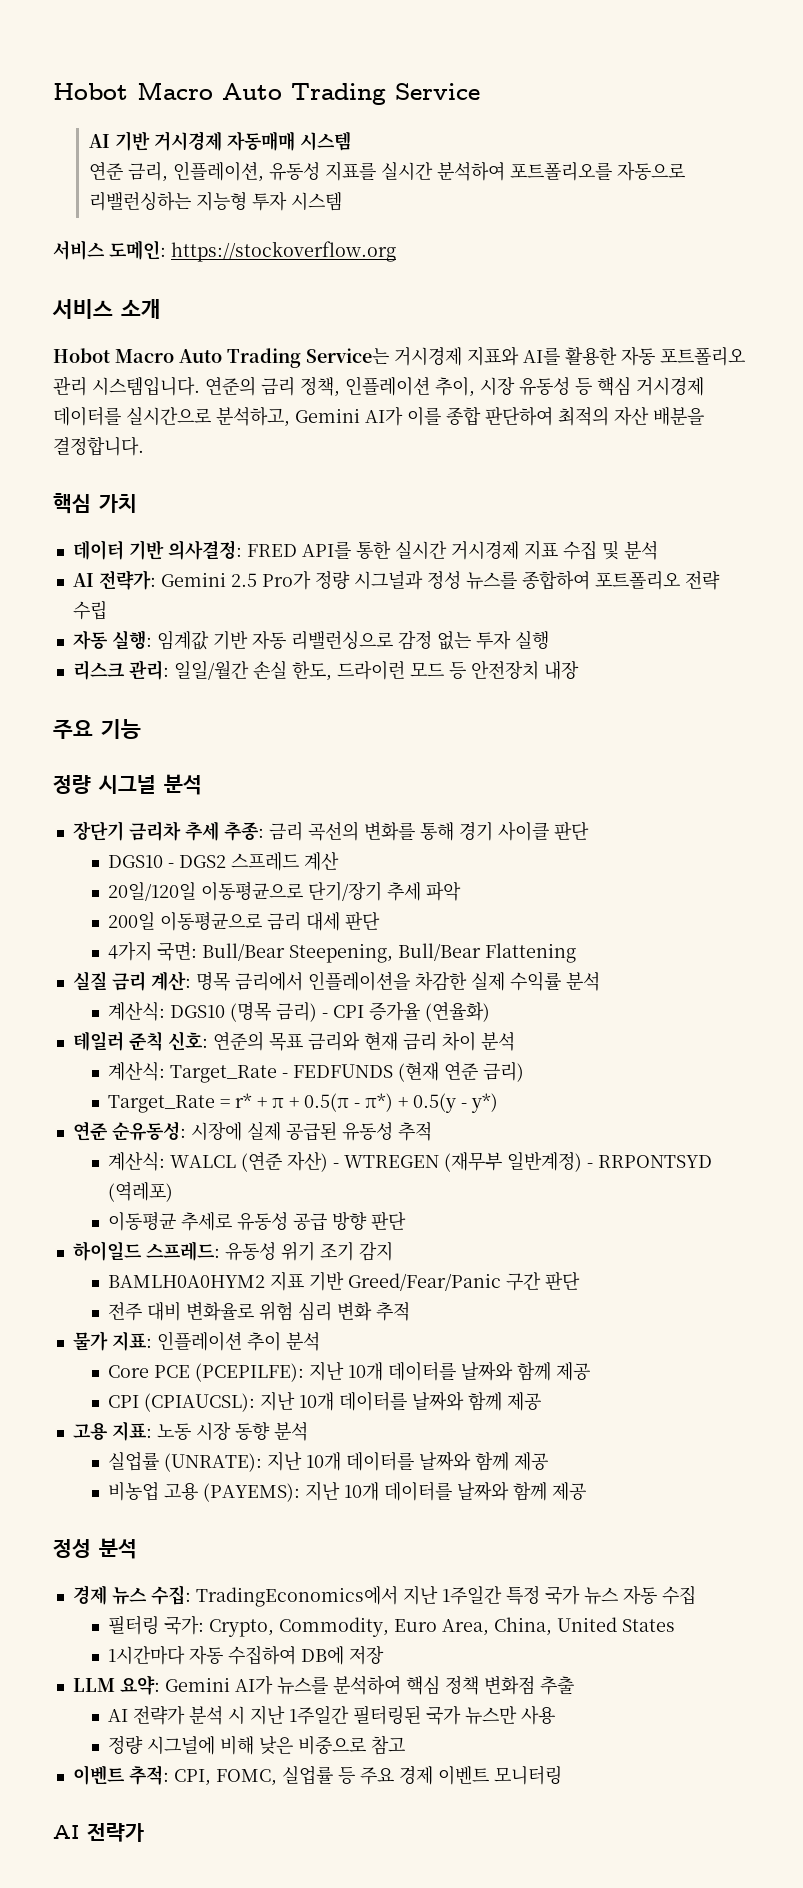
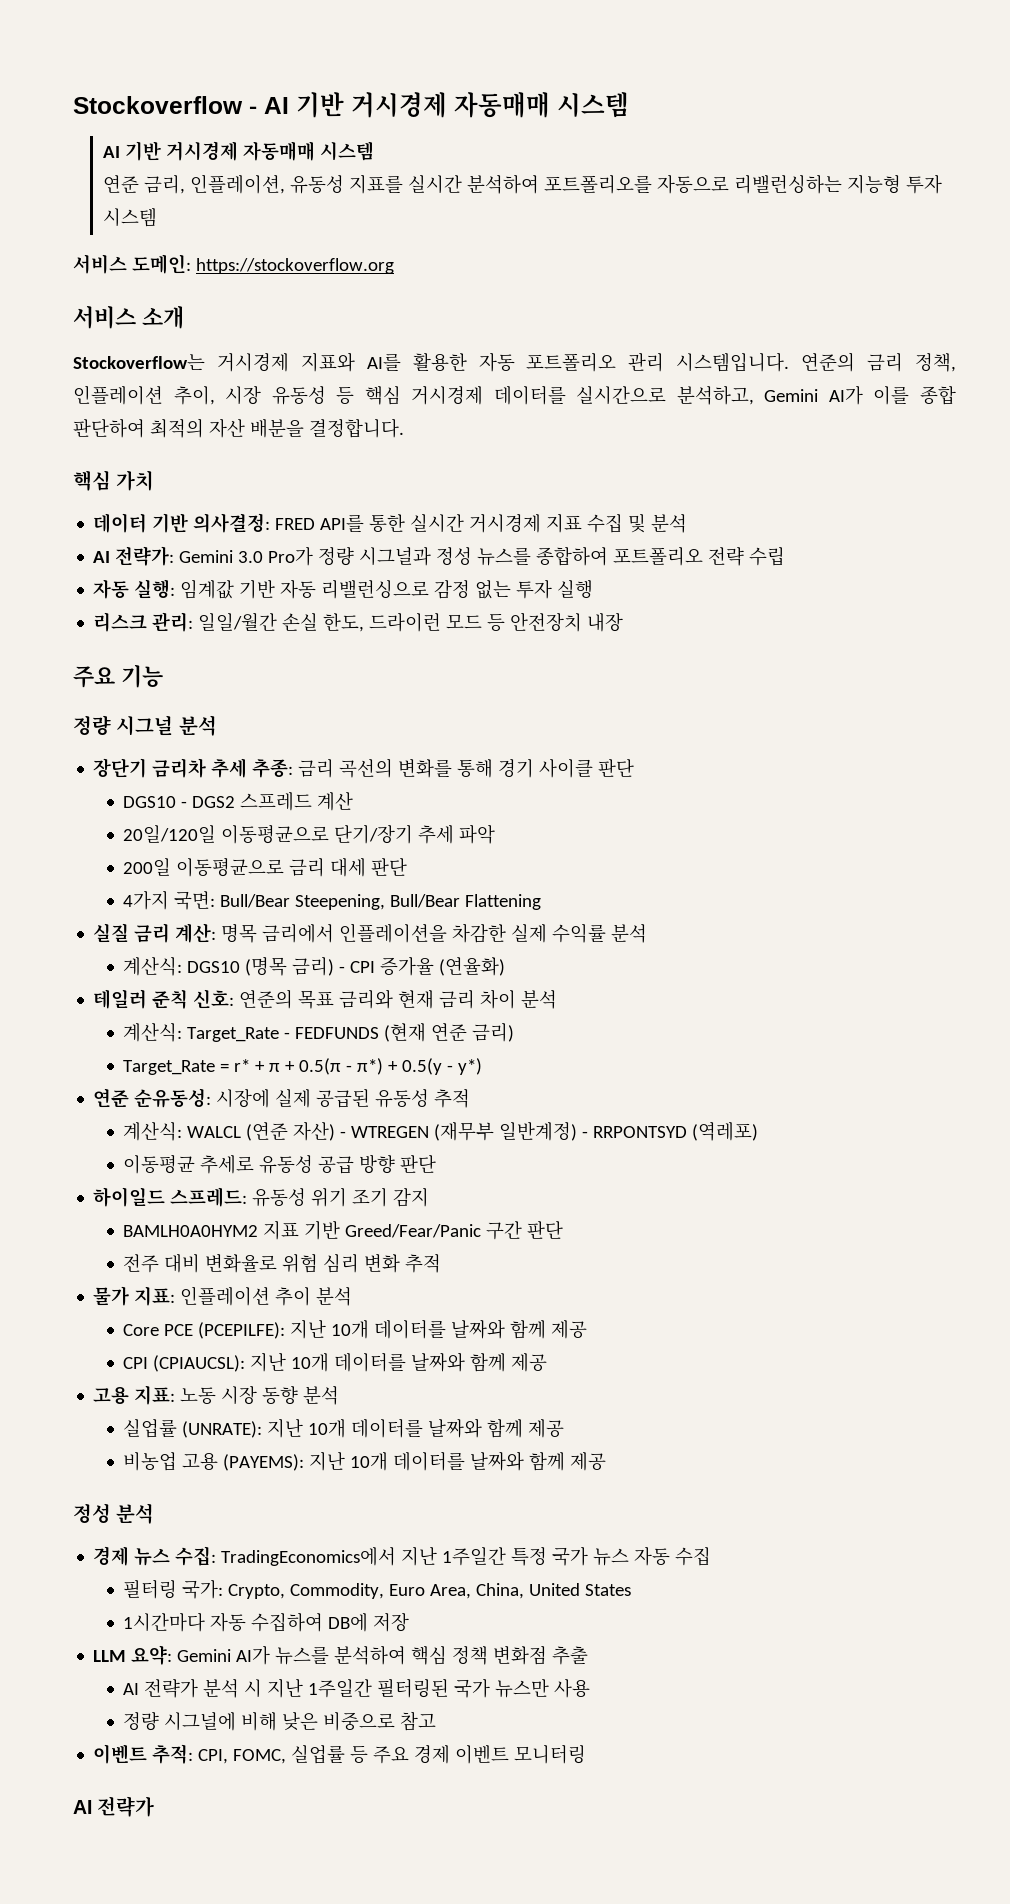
[53,82,480,105] Hobot Macro Auto Trading Service -> [73,92,629,118] Stockoverflow - AI 기반 거시경제 자동매매 시스템
[53,348,389,368] Hobot Macro Auto Trading Service는 -> [73,354,205,370] Stockoverflow는
[230,573,257,587] 2.5 -> [238,551,264,563] 3.0

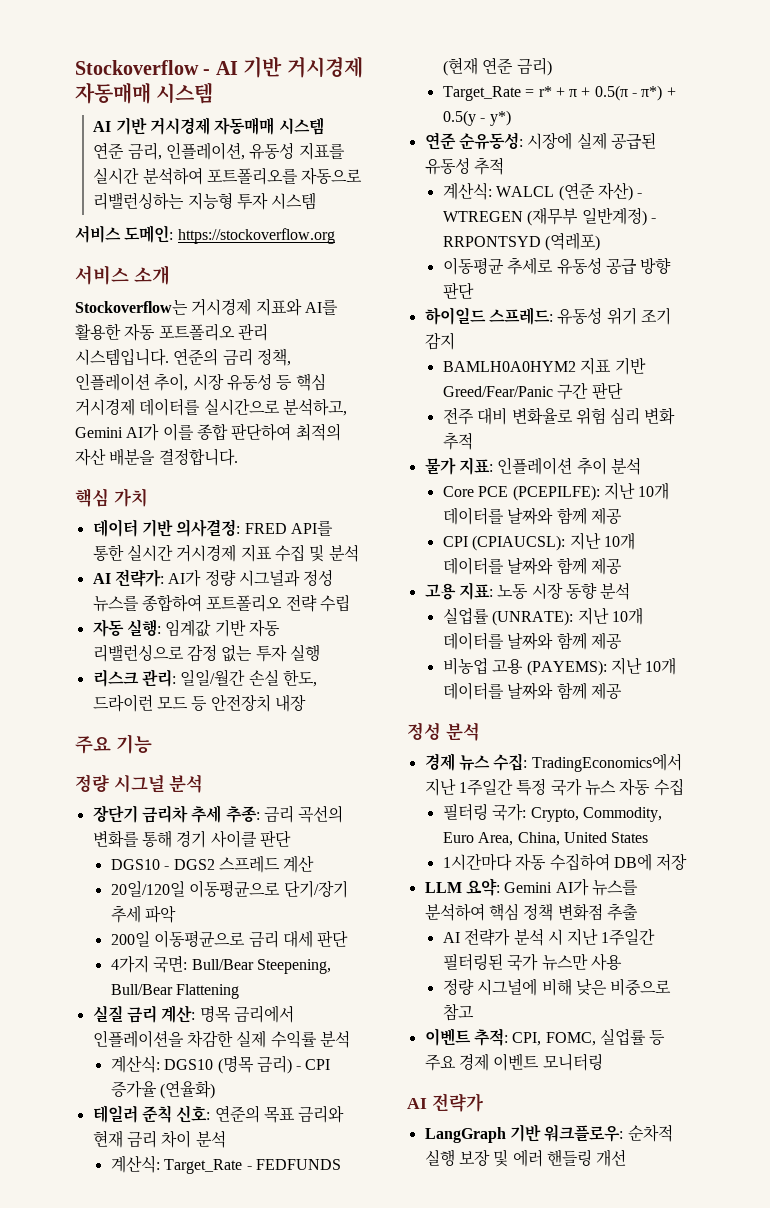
[179,547,314,566] Gemini 3.0 Pro가 -> [168,569,202,587] AI가
(155, 1806) none -> [424,1124,673,1143] [424,1149,627,1167] // LangGraph 기반 워크플로우: 순차적 실행 보장 및 에러 핸들링 개선

